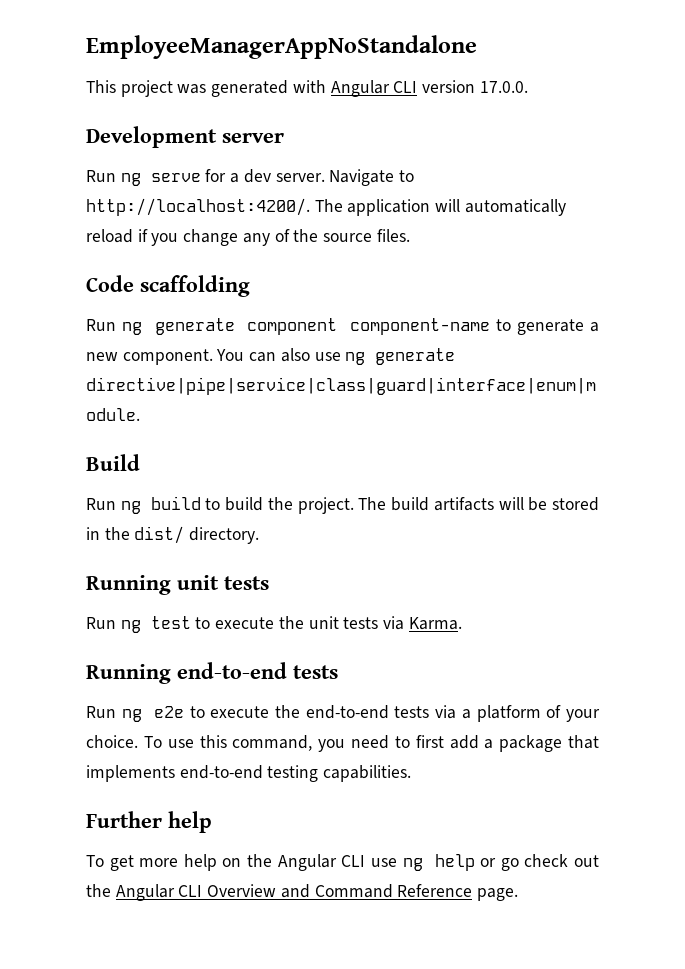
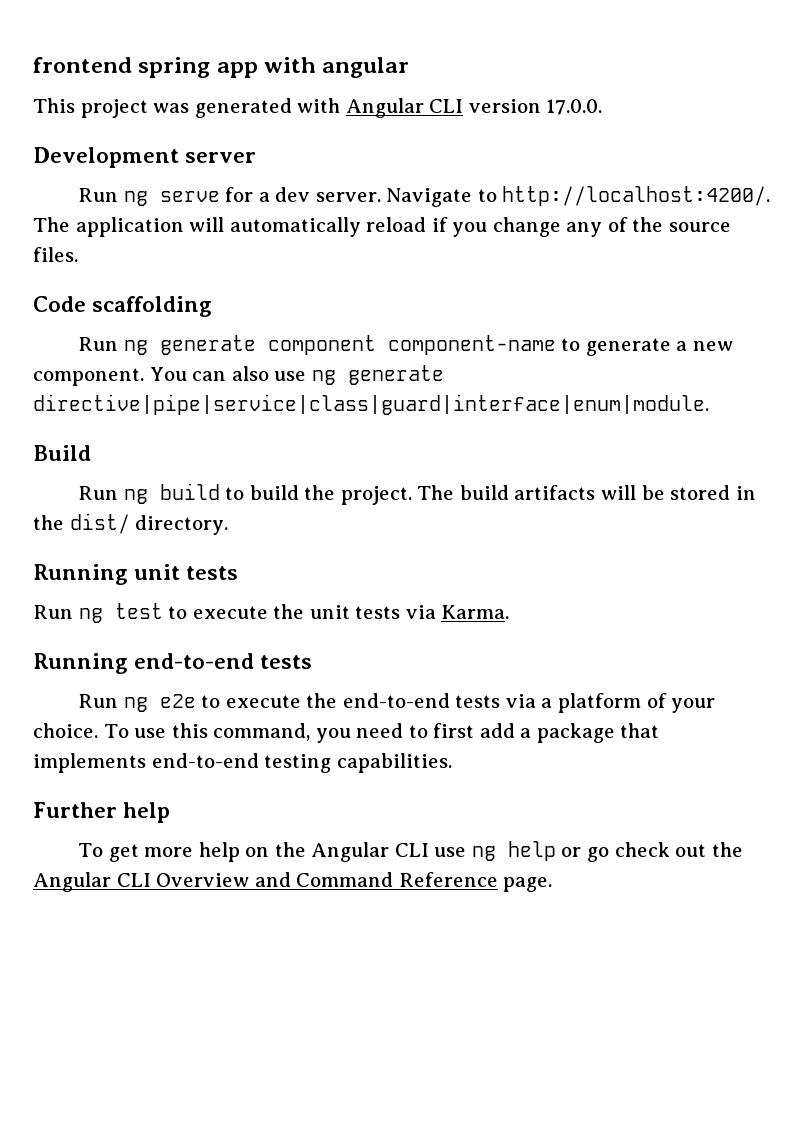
[86,35,477,59] EmployeeManagerAppNoStandalone -> [33,57,410,78] frontend spring app with angular

